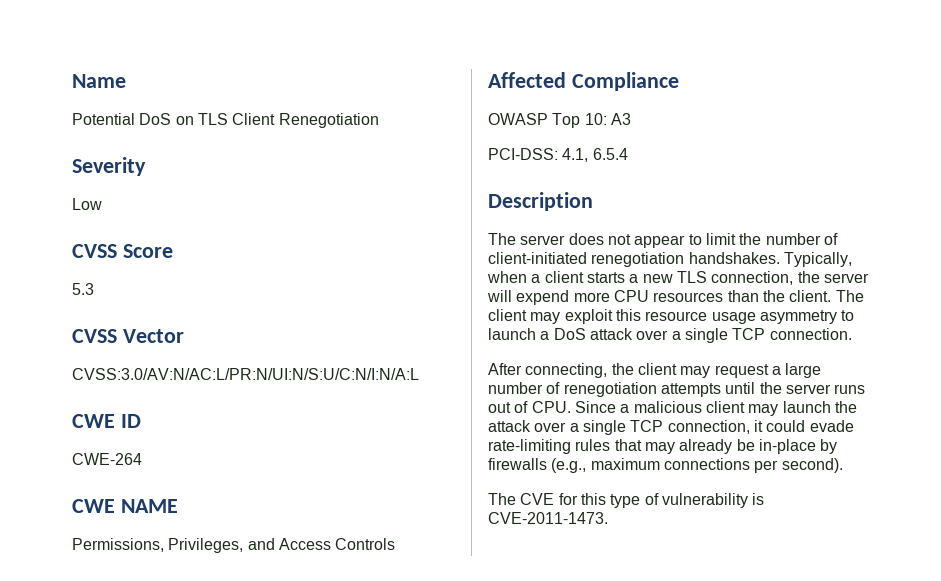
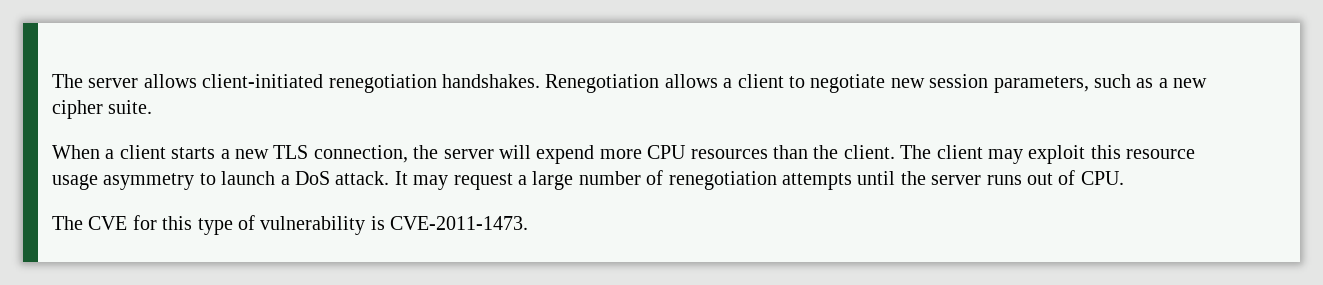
[72,74,126,88] [72,113,379,128] [72,157,146,176] [72,198,102,210] [72,244,173,258] [72,283,94,295] [72,329,184,343] [72,368,419,380] [72,414,141,428] [72,453,142,465] [72,499,178,513] [72,538,396,553] [488,72,679,91] [488,113,631,128] [488,148,628,162] [488,192,593,211] [488,233,838,248] [488,252,852,267] [487,271,527,283] Name // Potential DoS on TLS Client Renegotiation // Severity // Low // CVSS Score // 5.3 // CVSS Vector // CVSS:3.0/AV:N/AC:L/PR:N/UI:N/S:U/C:N/I:N/A:L // CWE ID // CWE-264 // CWE NAME // Permissions, Privileges, and Access Controls // Affected Compliance // OWASP Top 10: A3 // PCI-DSS: 4.1, 6.5.4 // Description // The server does not appear to limit the number of client-initiated renegotiation handshakes. Typically, when -> [52,74,1208,93] [52,100,153,119] [52,145,100,159] The server allows client-initiated renegotiation handshakes. Renegotiation allows a client to negotiate new session parameters, such as a new cipher suite. // When
[589,328,852,343] [488,363,677,378] attack over a single TCP connection. // After connecting, the client -> [335,171,408,185] attack. It
[574,401,857,416] [488,420,854,435] [488,439,838,454] [488,458,843,473] Since a malicious client may launch the attack over a single TCP connection, it could evade rate-limiting rules that may already be in-place by firewalls (e.g., maximum connections per second). -> (1124, 178) none

